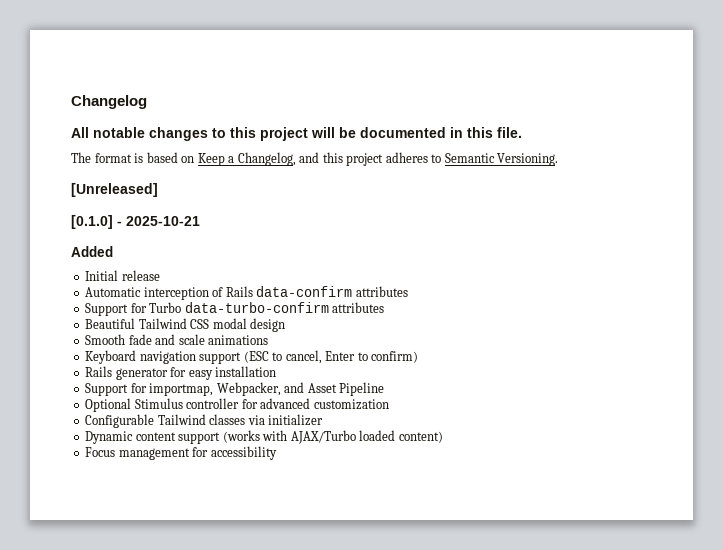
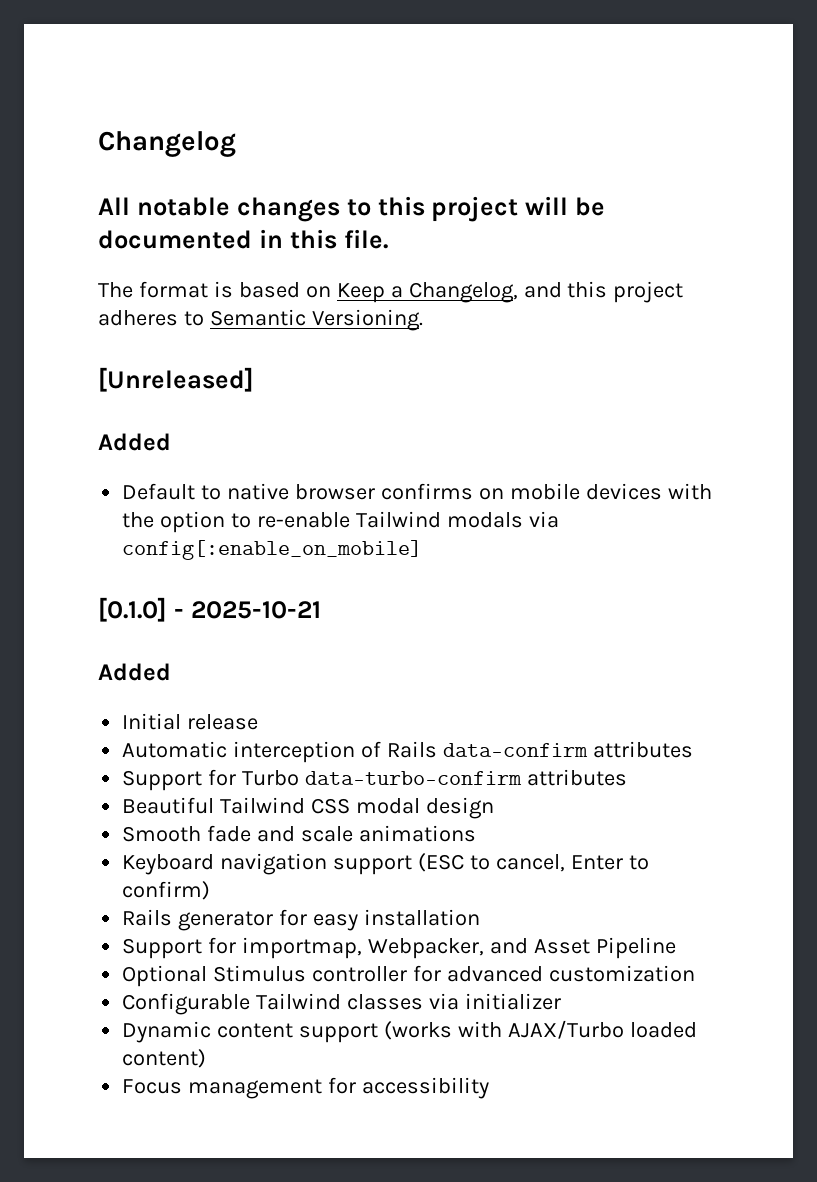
(158, 190) none -> [98,433,171,451] [122,483,712,500] [122,511,559,533] [122,540,423,560] // Added // Default to native browser confirms on mobile devices with the option to re-enable Tailwind modals via config[:enable_on_mobile]

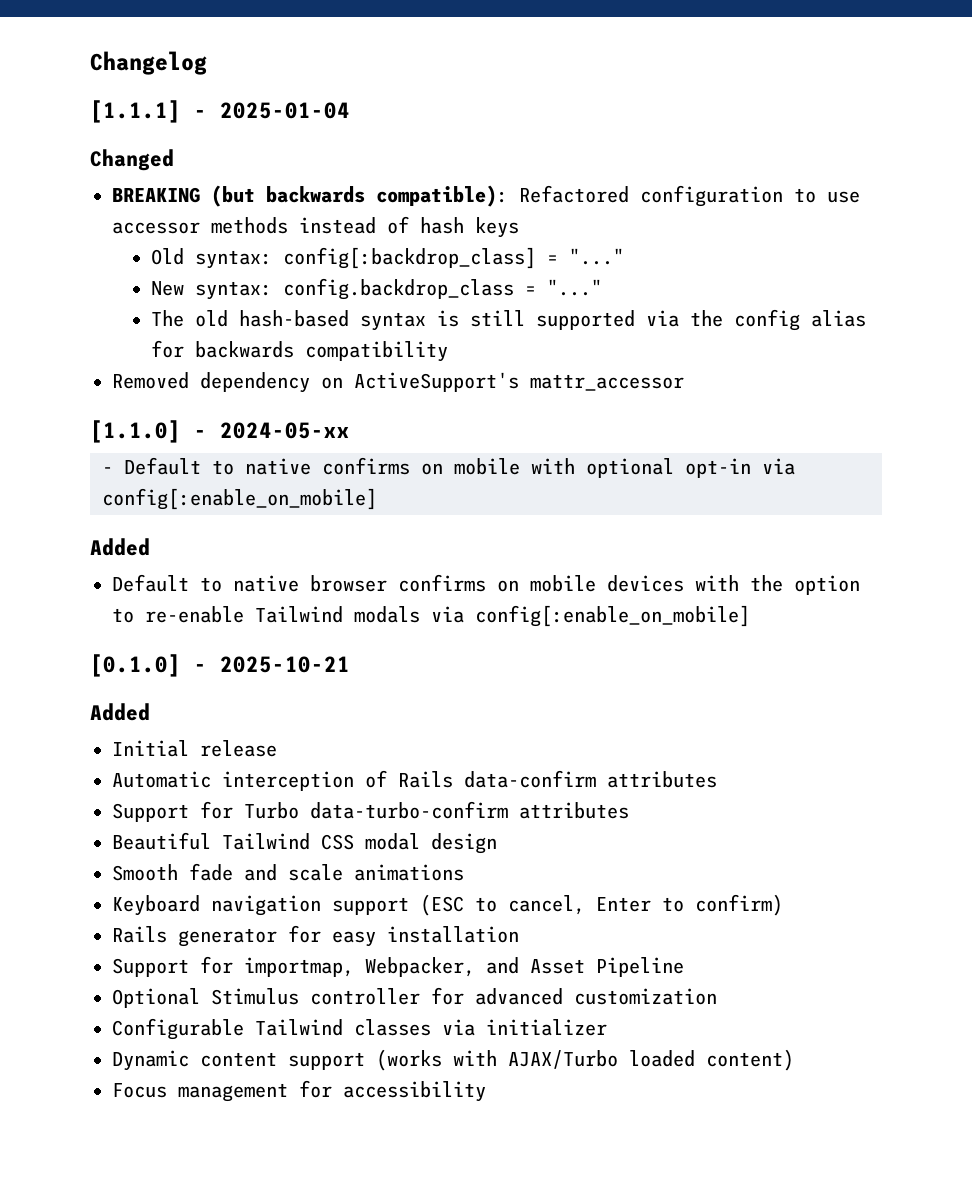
[98,196,606,222] [98,229,388,249] [98,281,684,303] [98,309,423,331] [98,367,254,392] All notable changes to this project will be documented in this file. // The format is based on Keep a Changelog, and this project adheres to Semantic Versioning. // [Unreleased] -> [90,100,350,123] [90,149,174,171] [112,185,860,207] [112,216,519,238] [150,247,624,269] [150,278,602,300] [150,309,866,331] [150,340,448,362] [112,372,684,393] [90,420,350,443] [102,457,795,478] [102,488,377,510] [1.1.1] - 2025-01-04 // Changed // BREAKING (but backwards compatible): Refactored configuration to use accessor methods instead of hash keys // Old syntax: config[:backdrop_class] = "..." // New syntax: config.backdrop_class = "..." // The old hash-based syntax is still supported via the config alias for backwards compatibility // Removed dependency on ActiveSupport's mattr_accessor // [1.1.0] - 2024-05-xx // - Default to native confirms on mobile with optional opt-in via config[:enable_on_mobile]

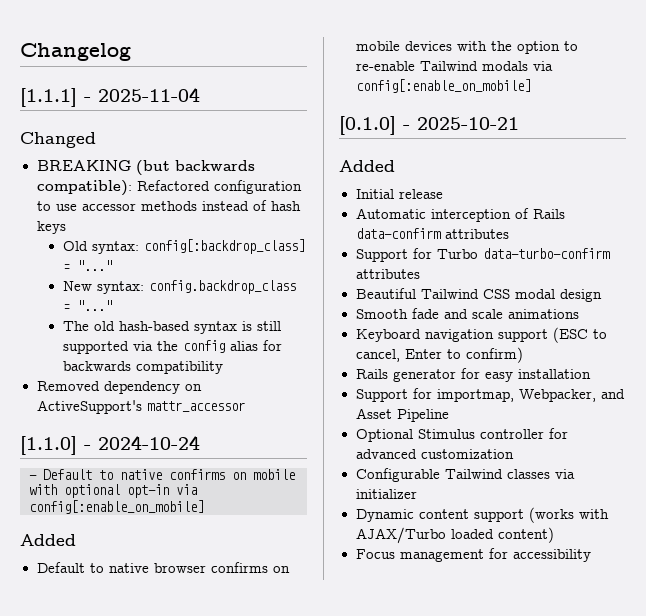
[220,102,350,119] 2025-01-04 -> [98,87,200,102] 2025-11-04
[220,422,350,439] 2024-05-xx -> [98,435,200,450] 2024-10-24

